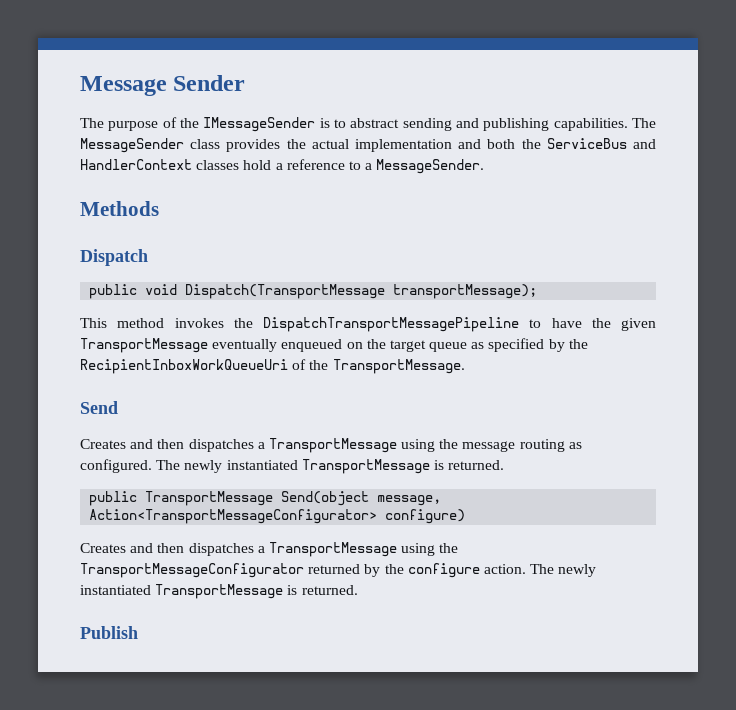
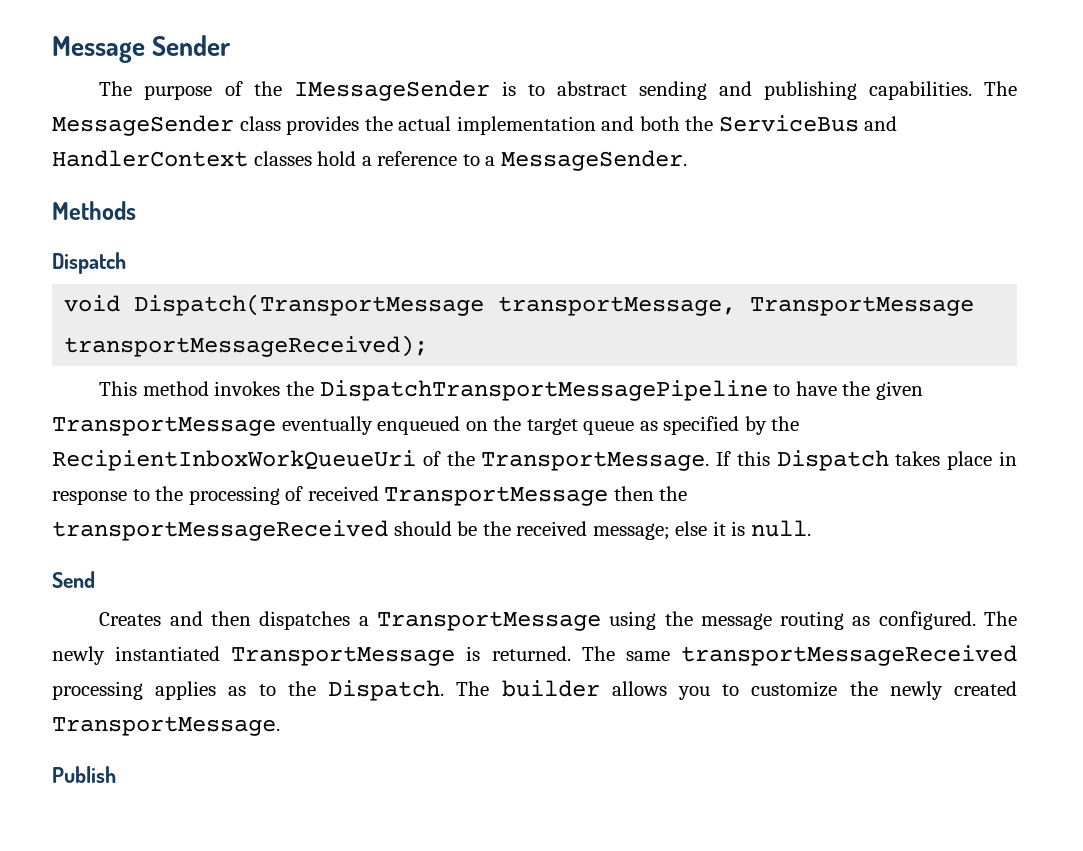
[89,284,138,299] public -> (126, 263) none
[393,284,538,299] transportMessage); -> [498,296,975,316] [64,335,429,357] transportMessage, TransportMessage transportMessageReceived);
(465, 366) none -> [716,450,1018,471] [52,486,688,506] [52,520,811,541] If this Dispatch takes place in response to the processing of received TransportMessage then the transportMessageReceived should be the received message; else it is null.
[89,491,442,506] [89,509,466,524] [80,542,459,557] [80,563,597,578] [80,584,358,599] // public TransportMessage Send(object message, Action<TransportMessageConfigurator> configure) // Creates and then dispatches a TransportMessage using the TransportMessageConfigurator returned by the configure action. The newly instantiated TransportMessage is returned. -> [581,645,1017,666] [52,680,1017,701] [52,716,280,736] The same transportMessageReceived processing applies as to the Dispatch. The builder allows you to customize the newly created TransportMessage.

